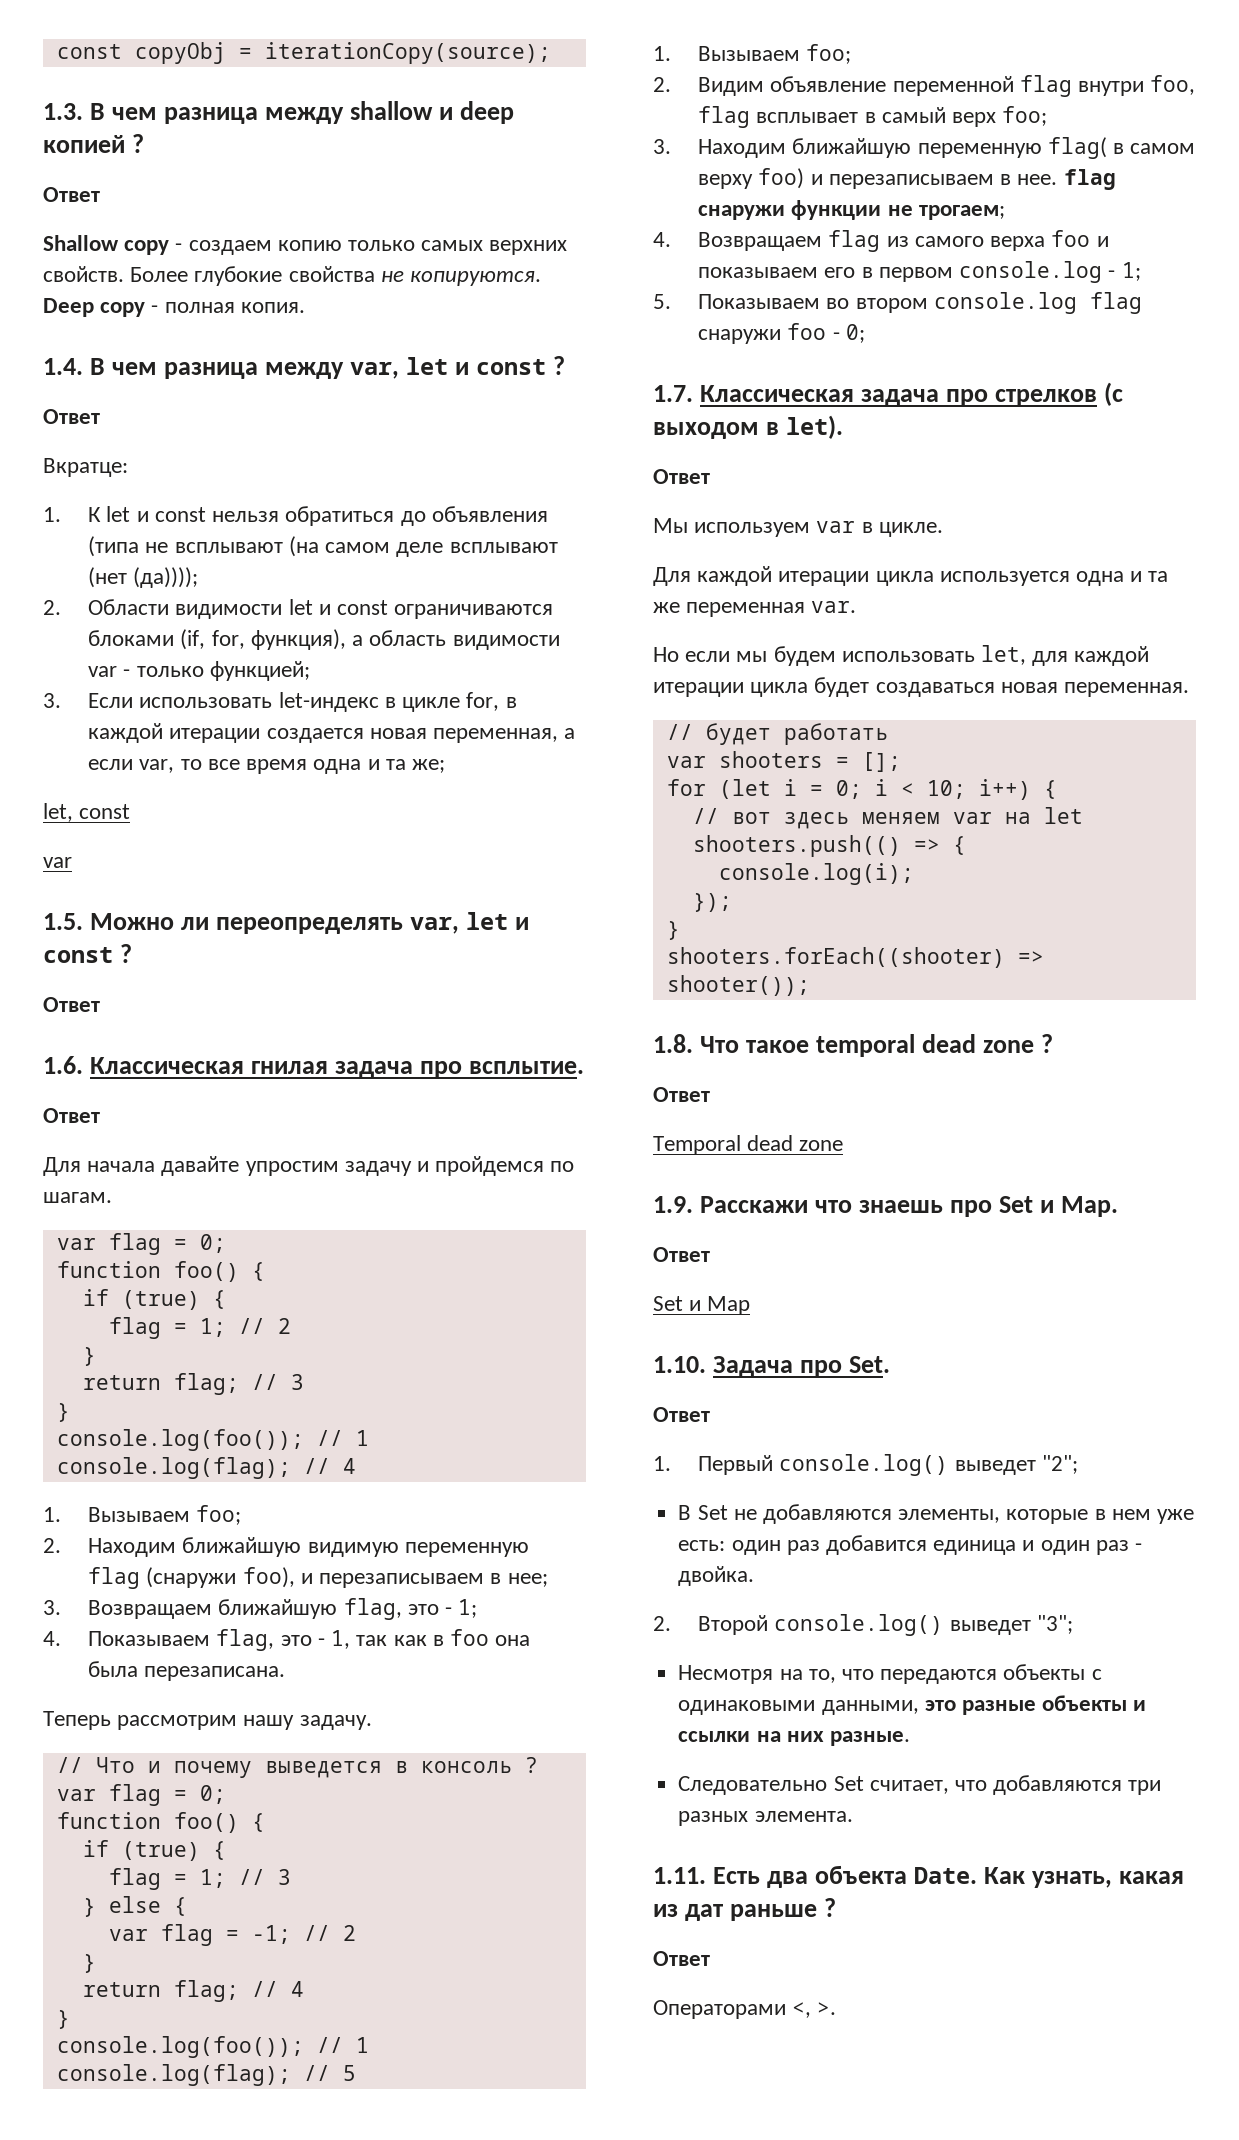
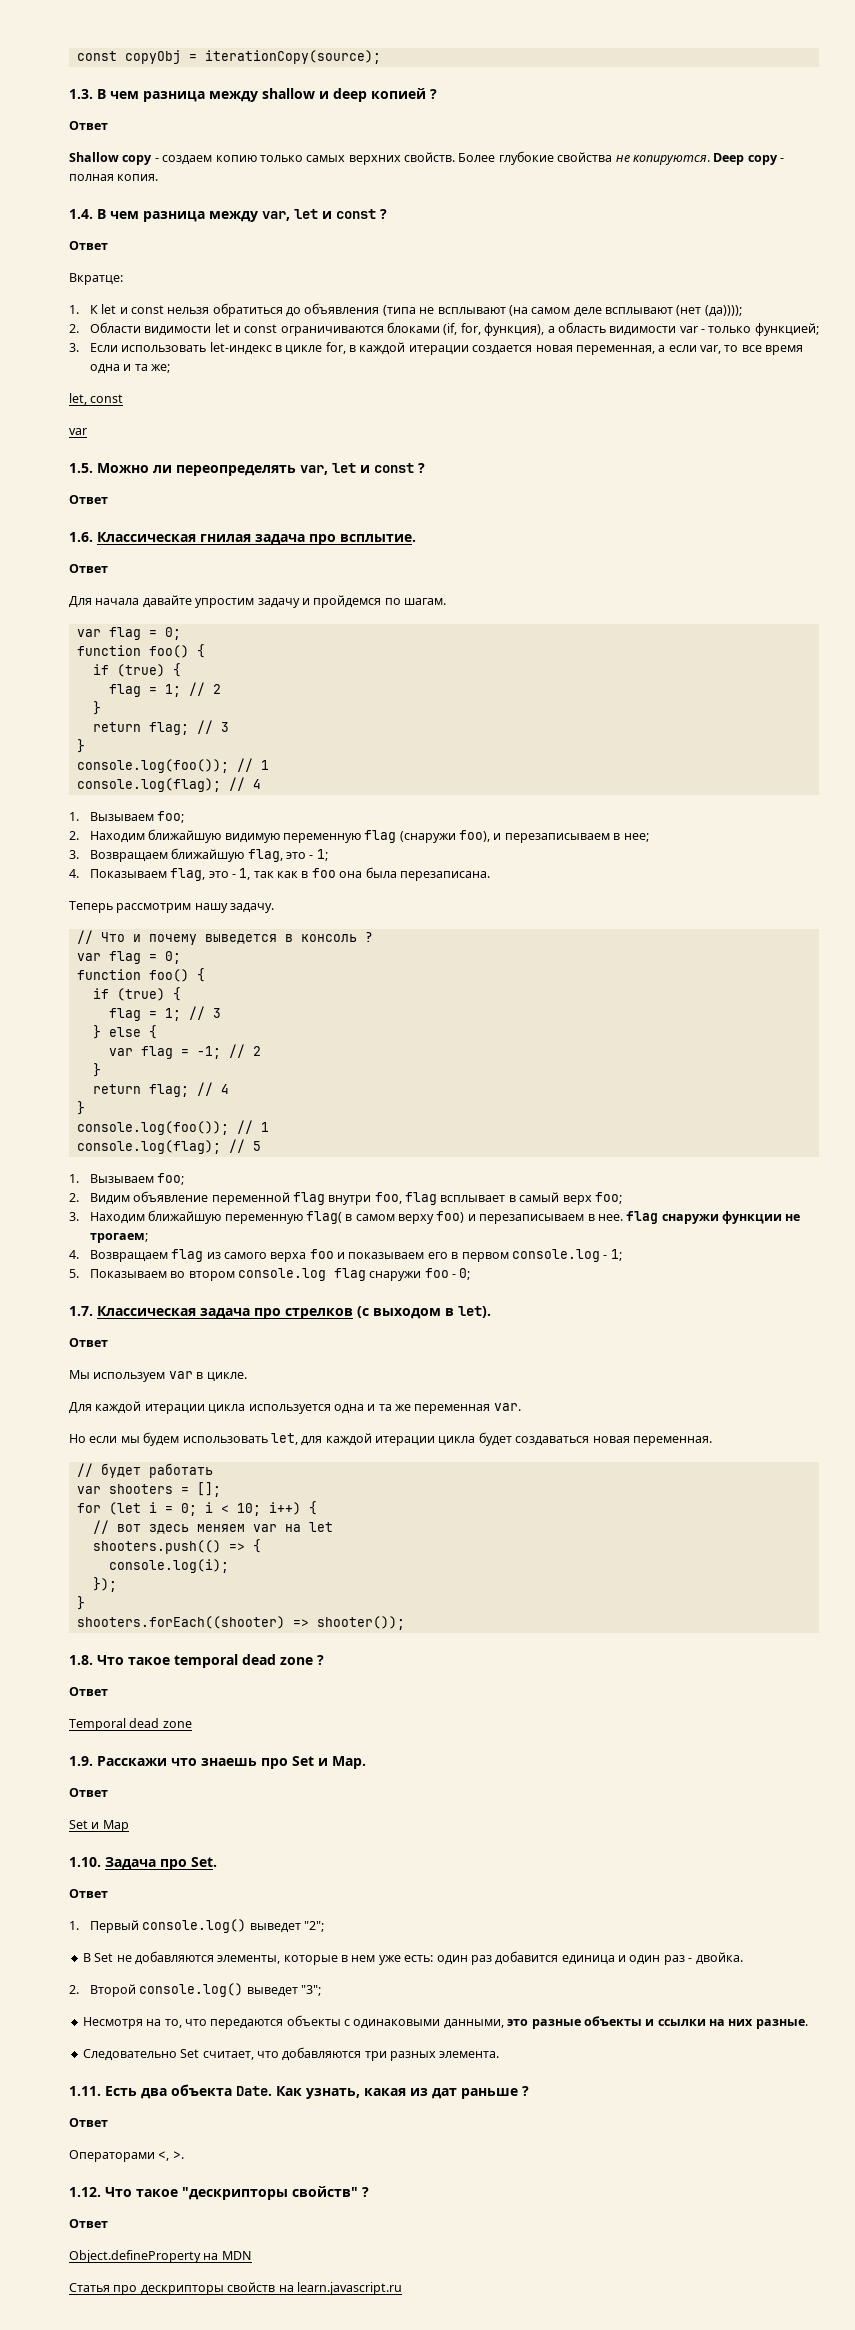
(837, 2008) none -> [69,2186,369,2200] [69,2219,108,2228] [69,2250,252,2263] [69,2282,402,2295] // 1.12. Что такое "дескрипторы свойств" ? // Ответ // Object.defineProperty на MDN // Статья про дескрипторы свойств на learn.javascript.ru

